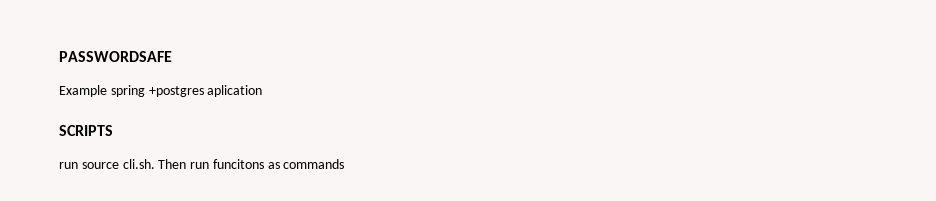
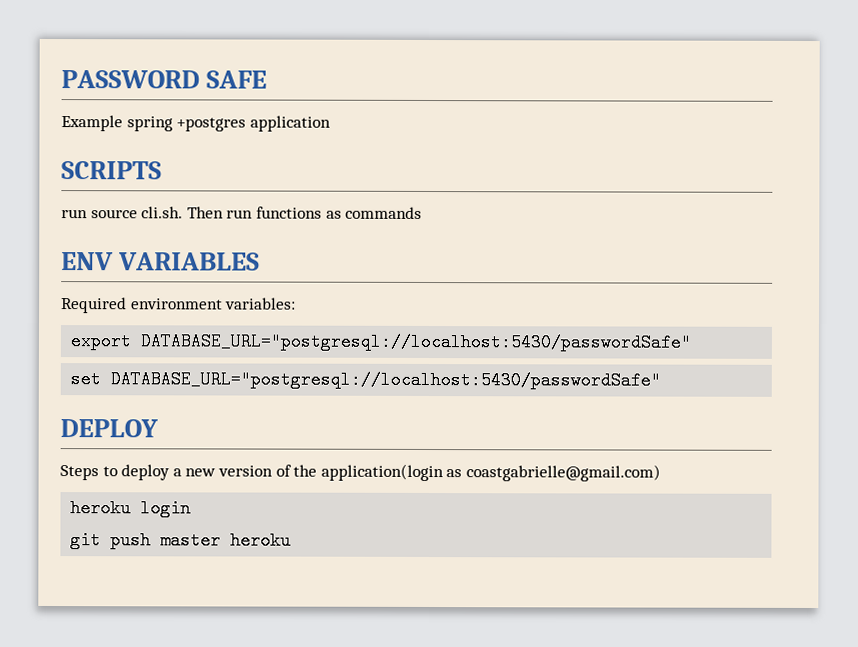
[59,51,172,62] PASSWORDSAFE -> [61,70,268,89] PASSWORD SAFE
[207,85,263,97] aplication -> [249,115,331,132] application
[212,159,264,169] funcitons -> [255,206,322,219] functions
(345, 164) none -> [61,252,261,271] [61,297,297,314] [70,332,692,352] [70,370,662,390] [60,419,158,438] [60,463,661,482] [70,499,192,518] [70,531,292,550] // ENV VARIABLES // Required environment variables: // export DATABASE_URL="postgresql://localhost:5430/passwordSafe" // set DATABASE_URL="postgresql://localhost:5430/passwordSafe" // DEPLOY // Steps to deploy a new version of the application(login as coastgabrielle@gmail.com) // heroku login // git push master heroku

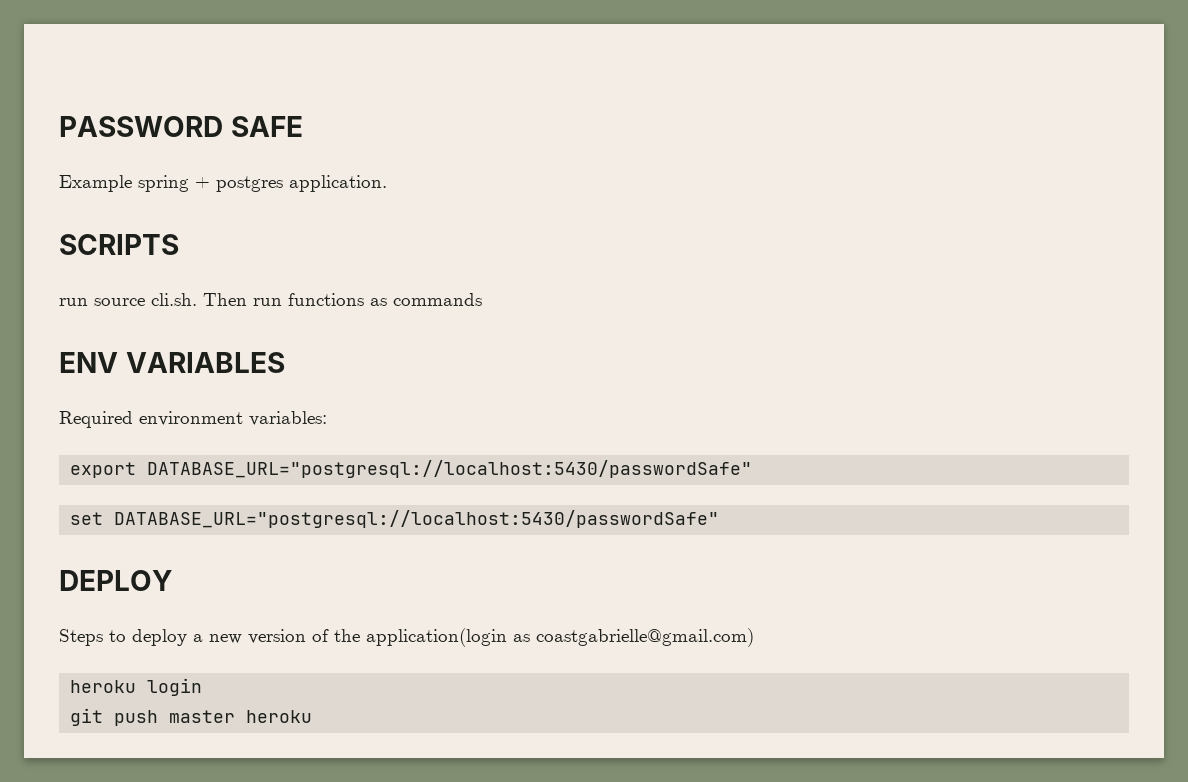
[176,115,331,132] +postgres application -> [195,175,387,192] + postgres application.

